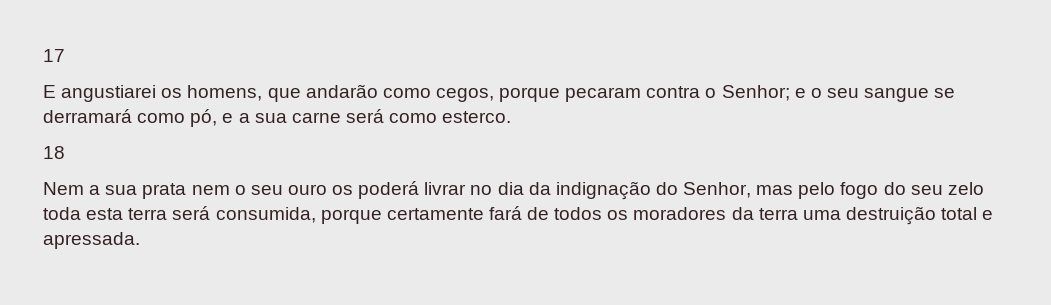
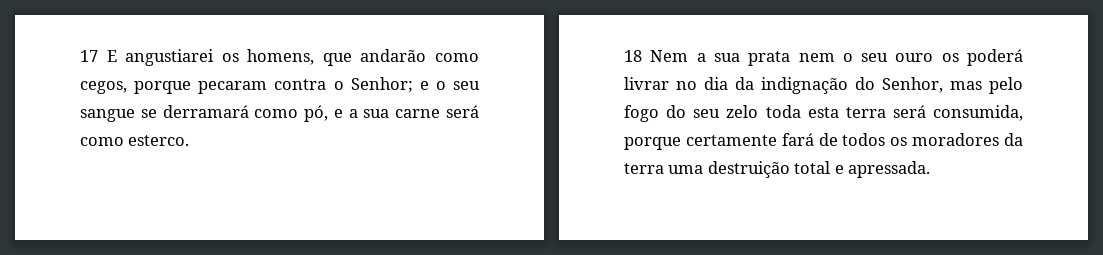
(65, 55) // -> (98, 56) none
(65, 152) // -> (642, 56) none

